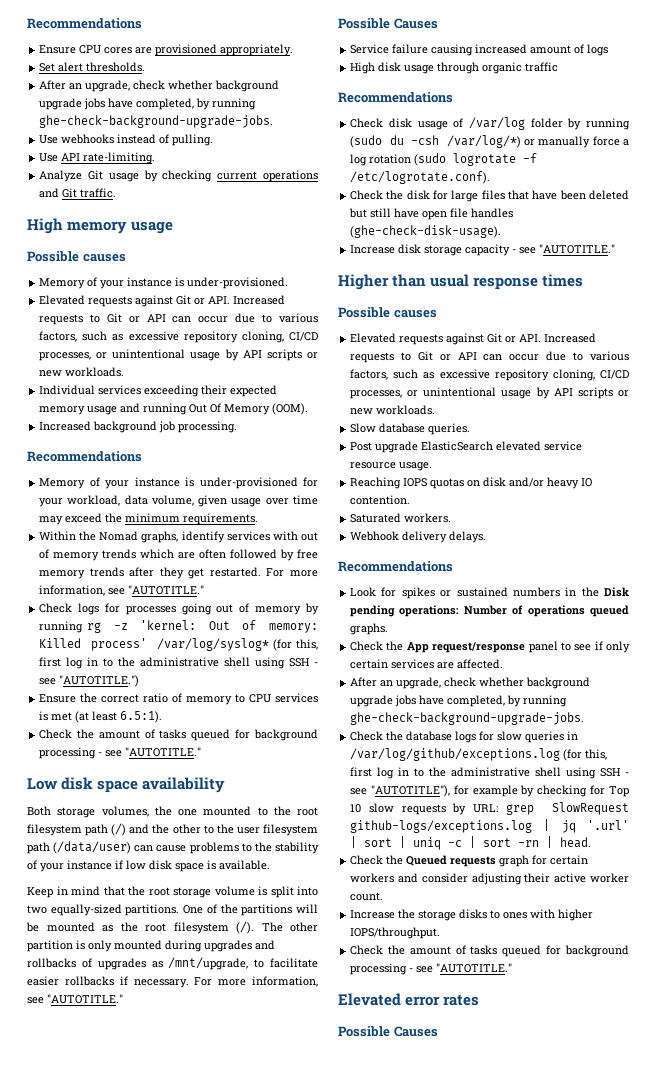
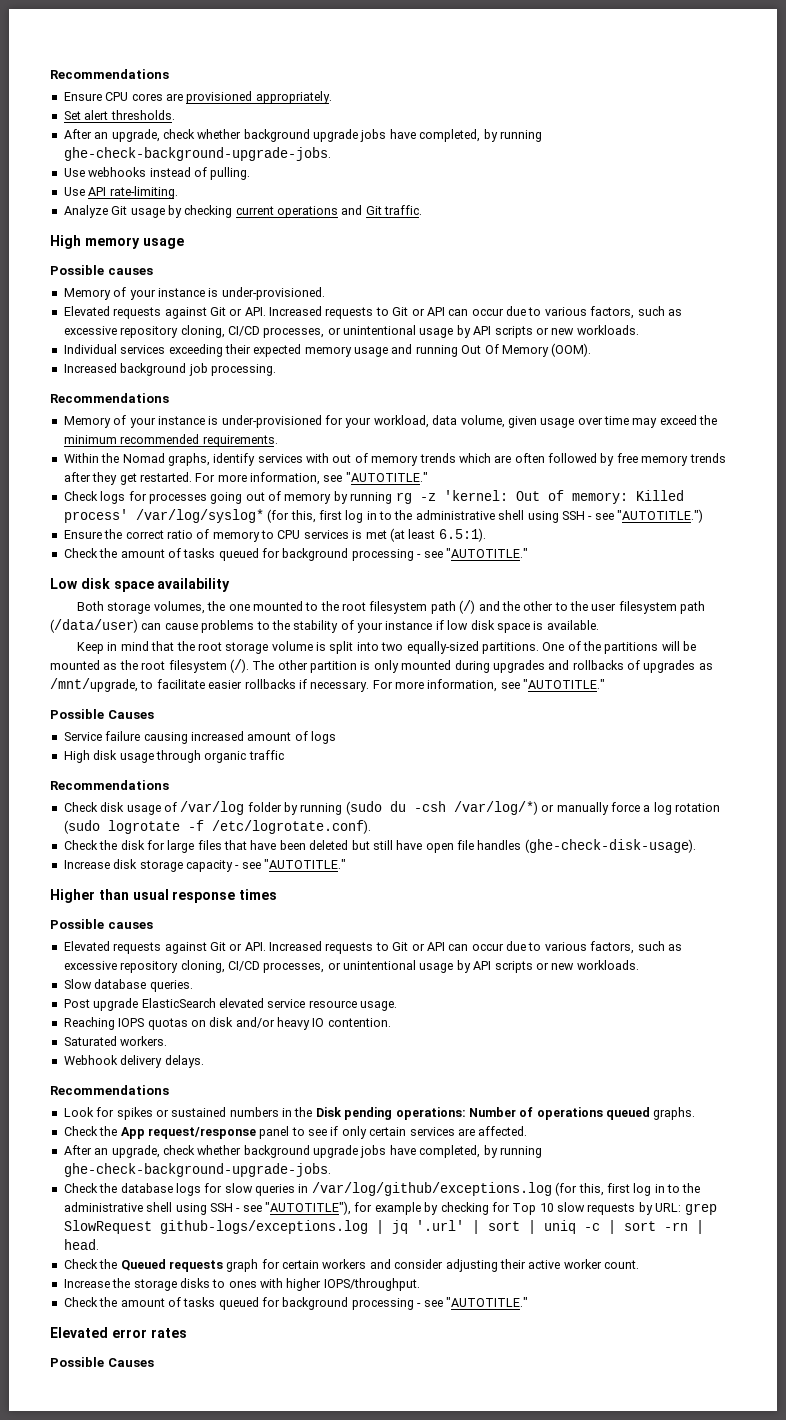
(181, 518) none -> [120,434,200,444] recommended

